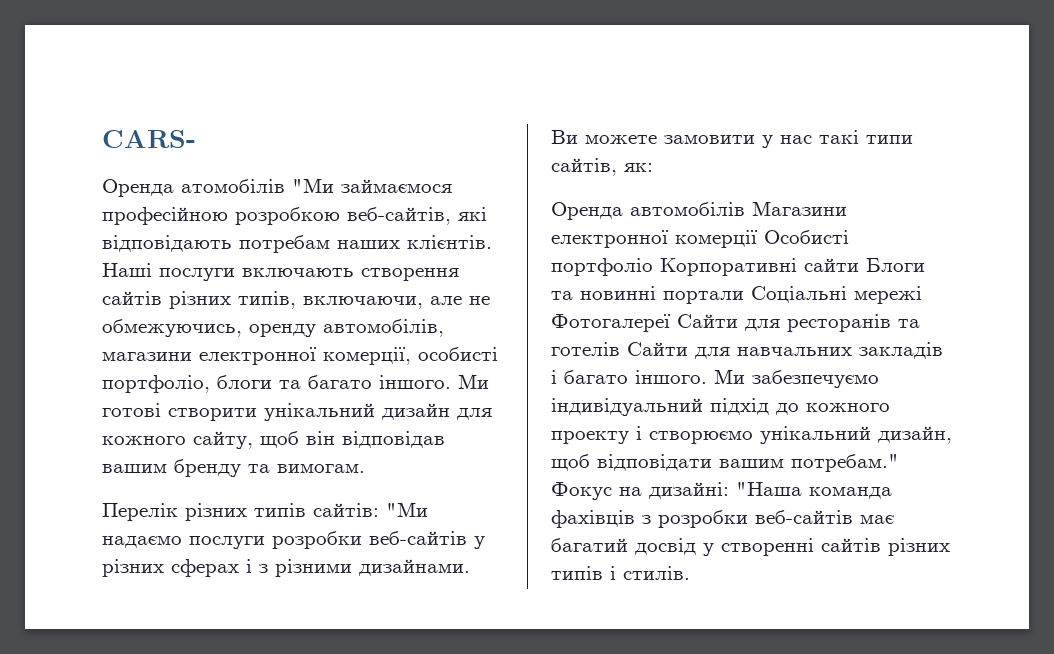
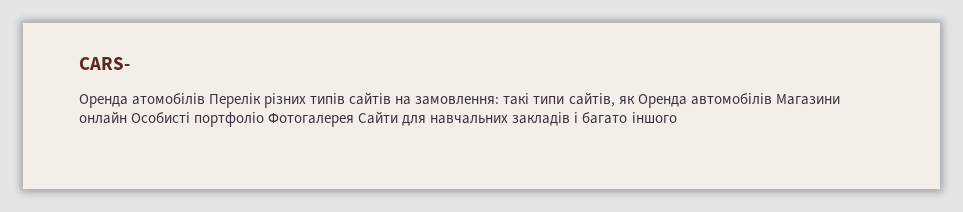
[292,178,452,193] [102,207,487,225] [102,235,492,253] [102,263,459,281] [102,291,490,309] [102,319,444,337] [102,347,498,365] [102,374,489,393] [102,403,492,421] [102,431,445,449] [102,459,365,477] [102,502,428,521] [102,531,485,549] [102,559,470,577] [551,130,812,148] "Ми займаємося професійною розробкою веб-сайтів, які відповідають потребам наших клієнтів. Наші послуги включають створення сайтів різних типів, включаючи, але не обмежуючись, оренду автомобілів, магазини електронної комерції, особисті портфоліо, блоги та багато іншого. Ми готові створити унікальний дизайн для кожного сайту, щоб він відповідав вашим бренду та вимогам. // Перелік різних типів сайтів: "Ми надаємо послуги розробки веб-сайтів у різних сферах і з різними дизайнами. Ви можете замовити у нас -> [209,92,500,108] Перелік різних типів сайтів на замовлення:
[624,163,653,172] як: // -> [618,96,635,104] як
[551,230,849,248] [551,258,925,276] [551,286,922,304] [551,314,920,332] [551,342,620,356] електронної комерції Особисті портфоліо Корпоративні сайти Блоги та новинні портали Соціальні мережі Фотогалереї Сайти для ресторанів та готелів -> [79,111,355,127] онлайн Особисті портфоліо Фотогалерея
[635,369,879,388] [551,398,890,416] [551,426,952,444] [551,454,899,472] [551,482,892,500] [551,510,894,528] [551,538,950,556] [551,566,690,580] іншого. Ми забезпечуємо індивідуальний підхід до кожного проекту і створюємо унікальний дизайн, щоб відповідати вашим потребам." Фокус на дизайні: "Наша команда фахівців з розробки веб-сайтів має багатий досвід у створенні сайтів різних типів і стилів. -> [631,112,677,123] іншого

